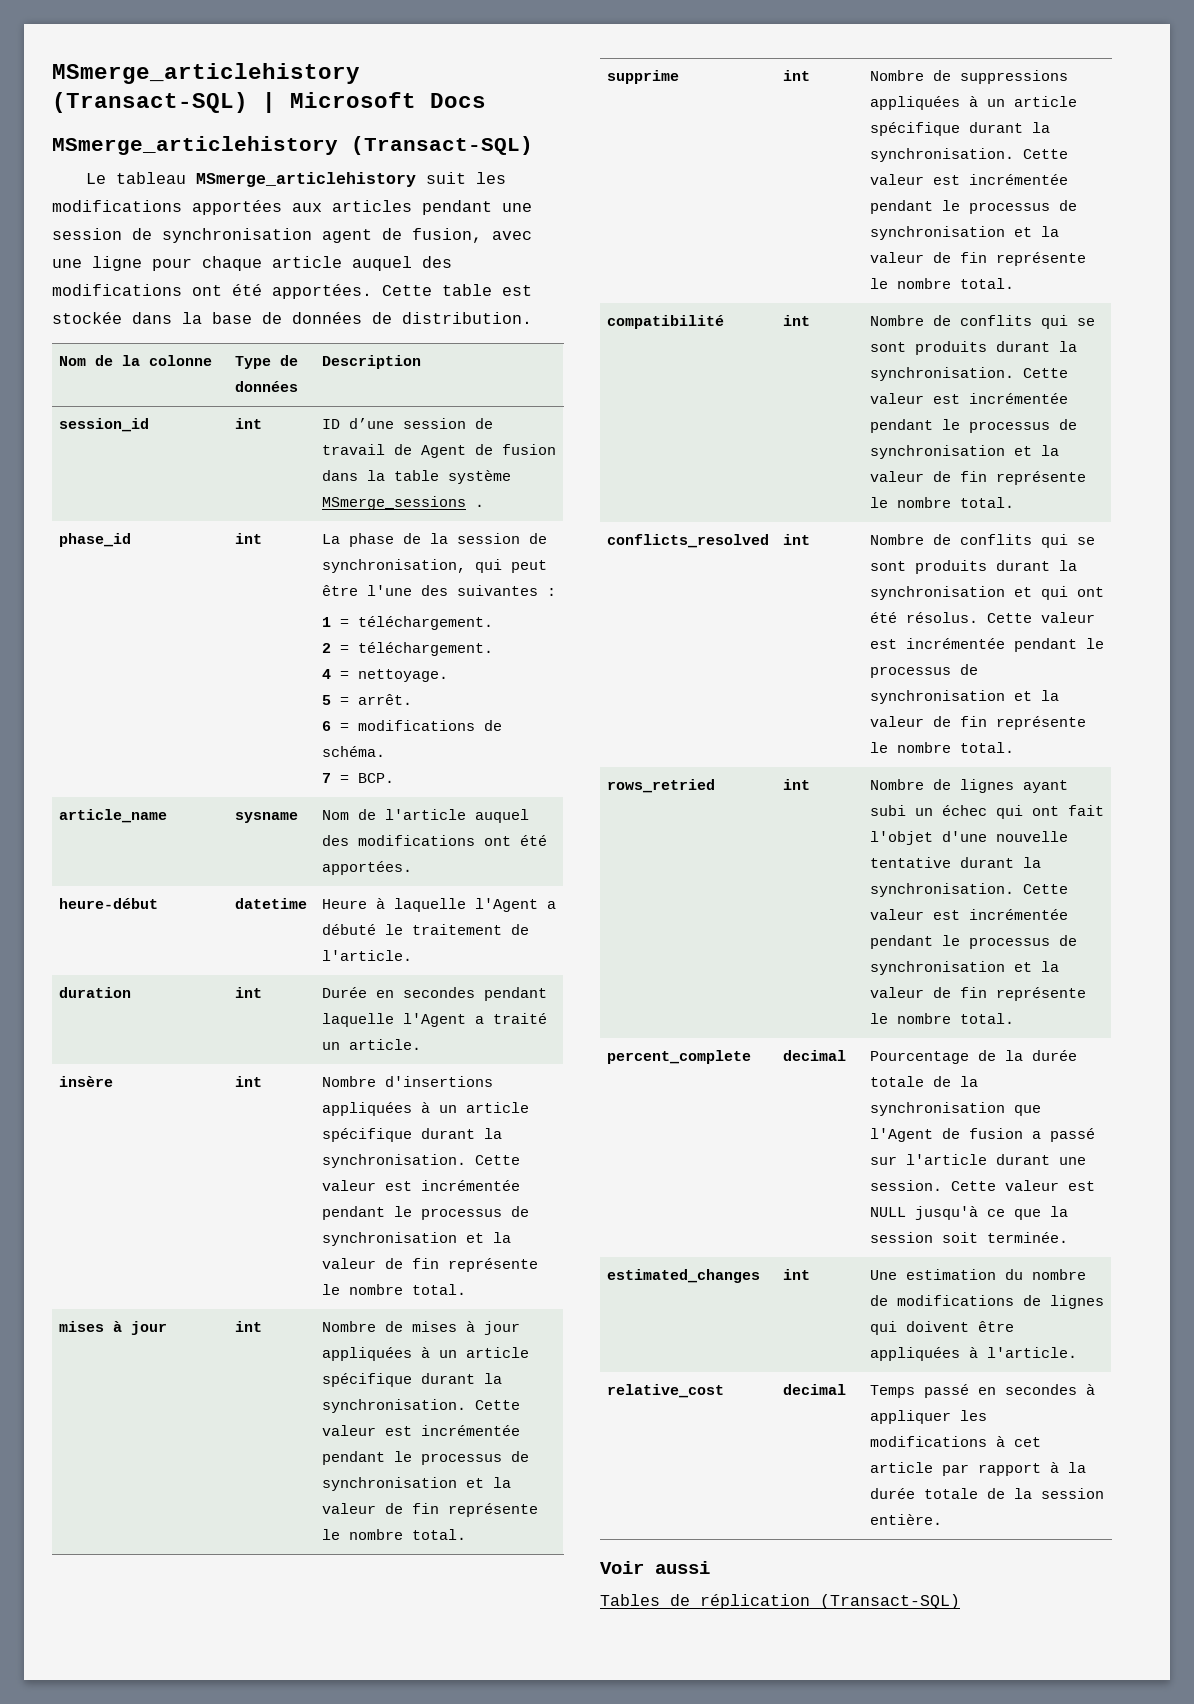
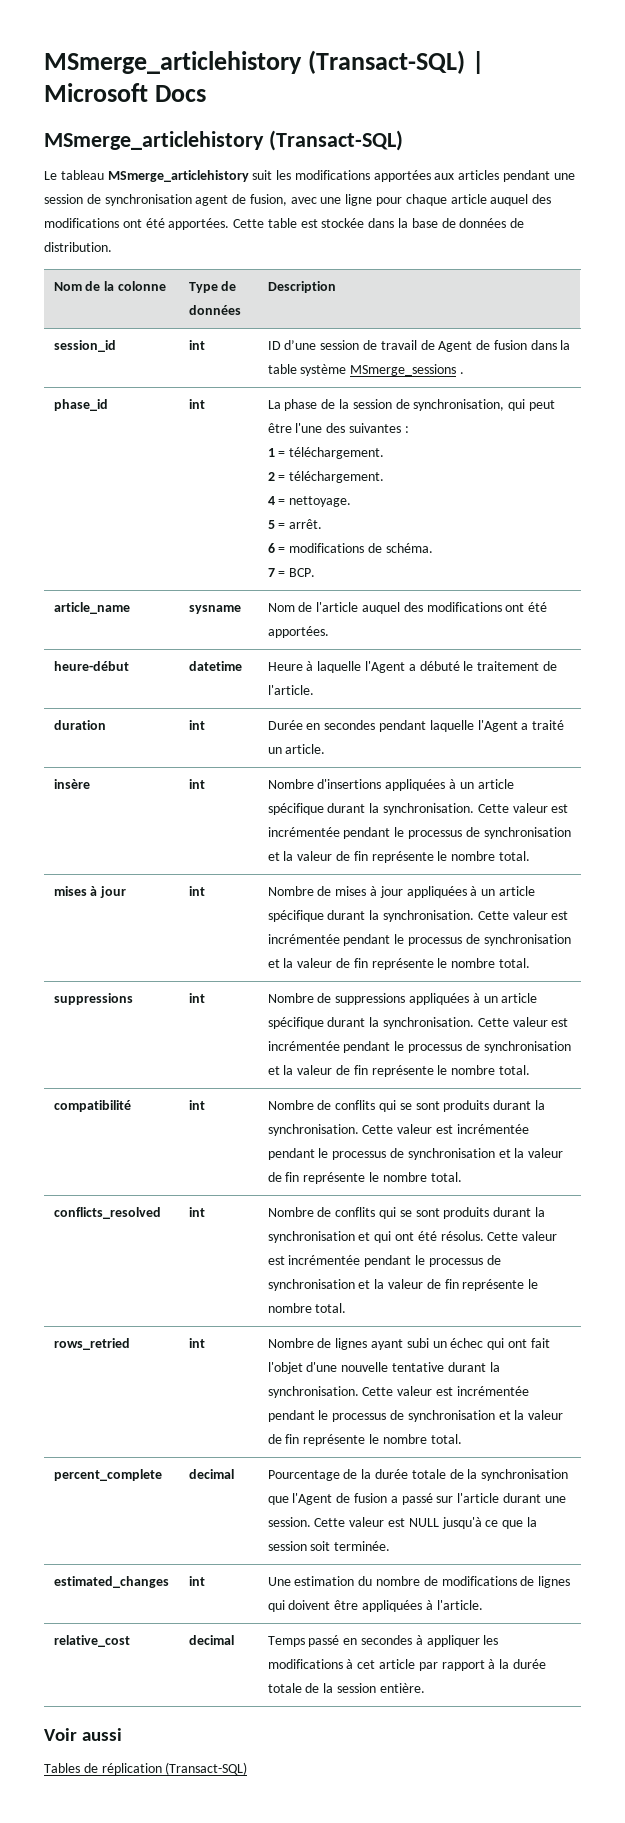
[606,70,679,84] supprime -> [53,993,133,1005] suppressions

